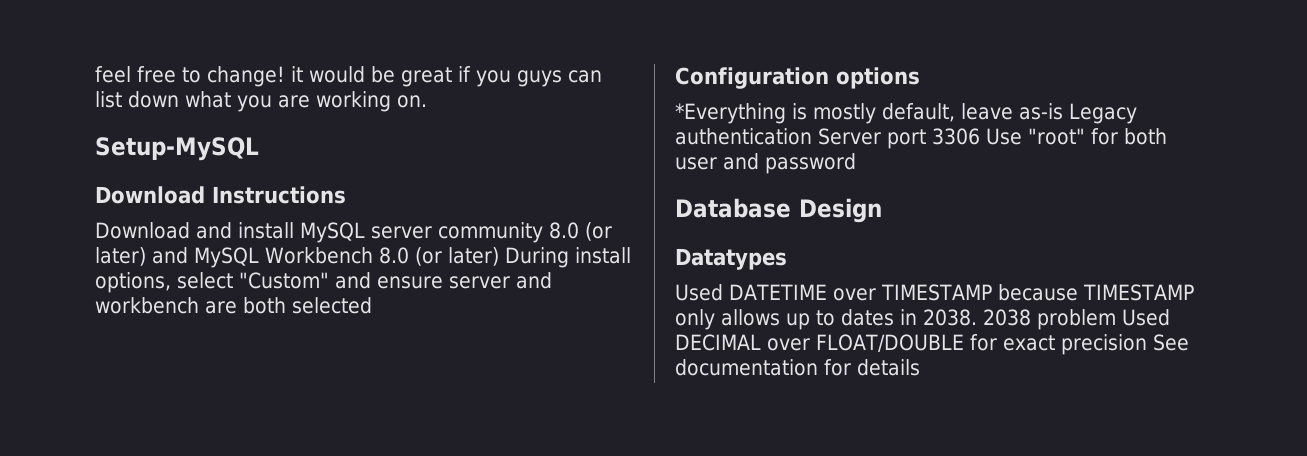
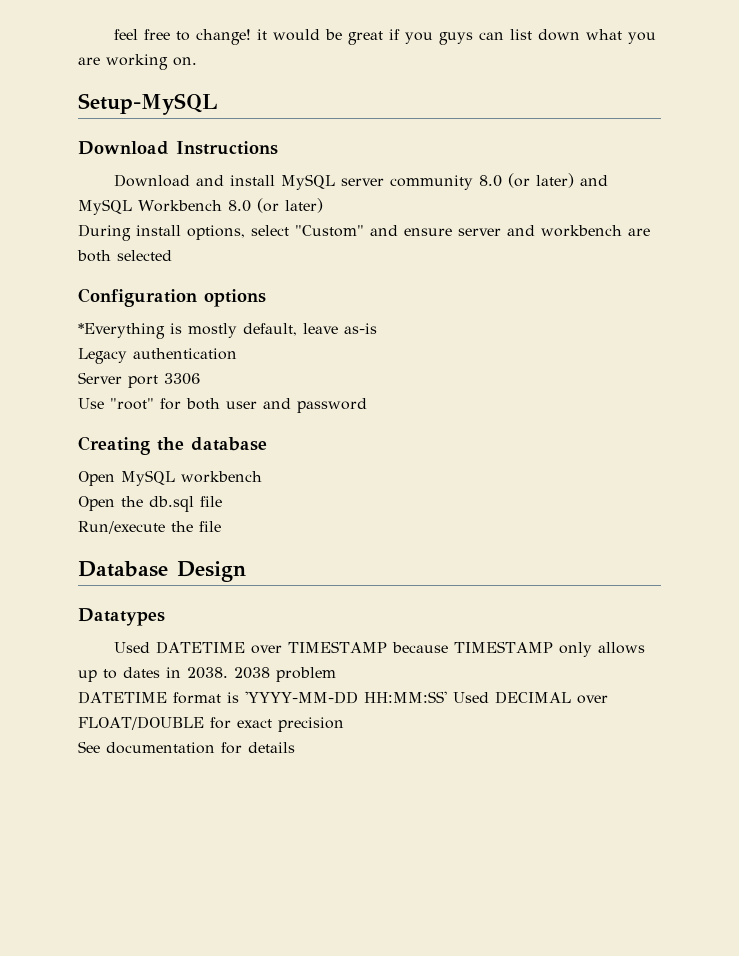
(499, 256) none -> (323, 205) //
(1063, 111) none -> (377, 328) //
(812, 136) none -> (237, 354) //
(980, 136) none -> (200, 379) //
(856, 163) none -> [78,436,267,455] [78,470,262,486] [78,496,222,512] [78,521,221,534] // Creating the database // Open MySQL workbench // Open the db.sql file // Run/execute the file
(1116, 319) none -> [78,691,447,704] // DATETIME format is 'YYYY-MM-DD HH:MM:SS'
(1147, 344) none -> (344, 724) //

